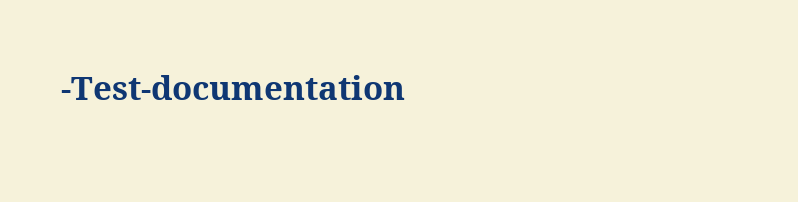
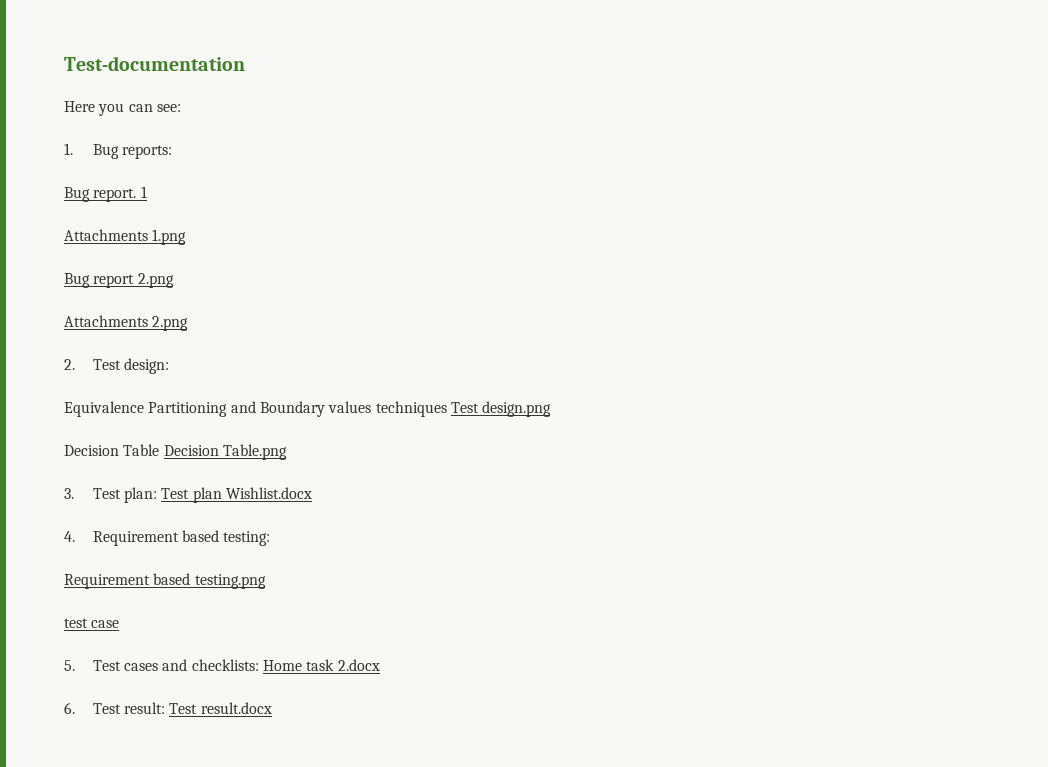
[61,75,405,100] -Test-documentation -> [64,56,245,71] [64,101,181,116] [64,143,173,159] [64,186,147,202] [64,229,187,245] [64,273,174,288] [64,315,189,331] [64,358,170,374] [64,401,552,417] [64,444,287,460] [64,487,312,503] [64,530,271,546] [64,573,266,589] [64,618,120,628] [64,659,380,671] [64,702,272,714] Test-documentation // Here you can see: // 1. Bug reports: // Bug report. 1 // Attachments 1.png // Bug report 2.png // Attachments 2.png // 2. Test design: // Equivalence Partitioning and Boundary values techniques Test design.png // Decision Table Decision Table.png // 3. Test plan: Test plan Wishlist.docx // 4. Requirement based testing: // Requirement based testing.png // test case // 5. Test cases and checklists: Home task 2.docx // 6. Test result: Test result.docx

